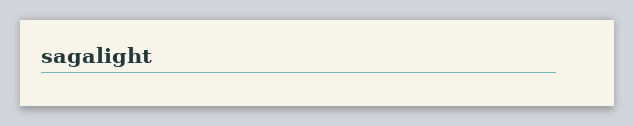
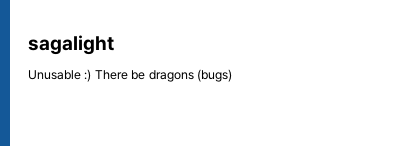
(152, 57) none -> [28,69,232,82] // Unusable :) There be dragons (bugs)

